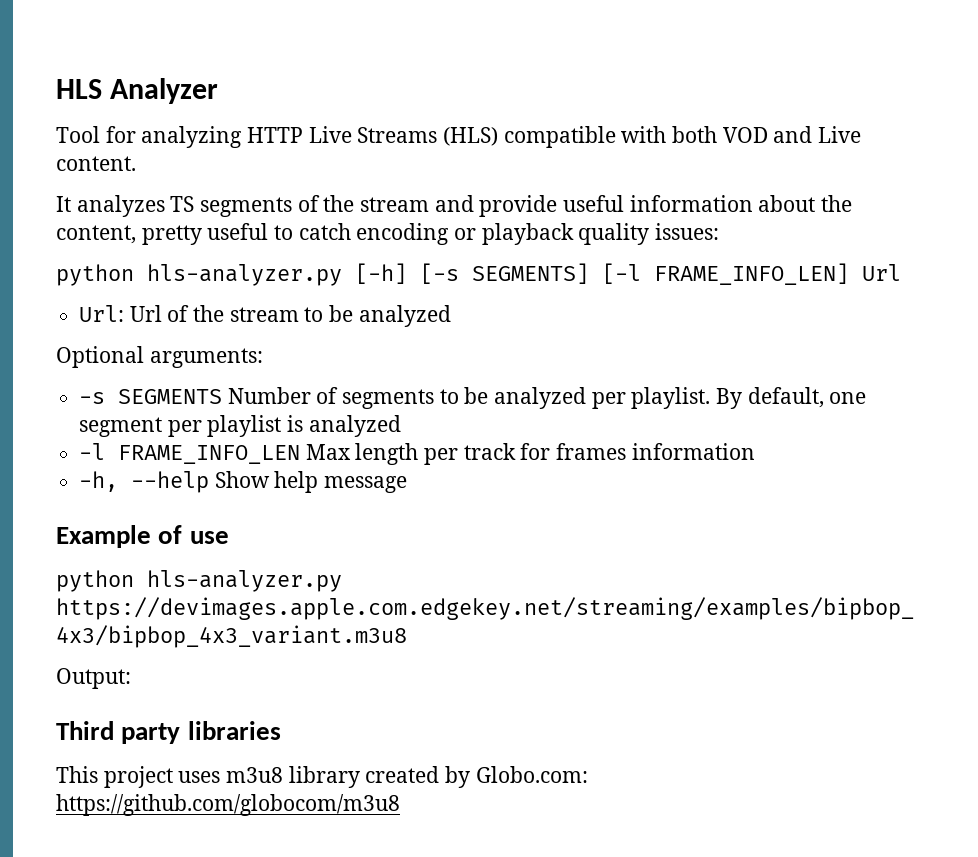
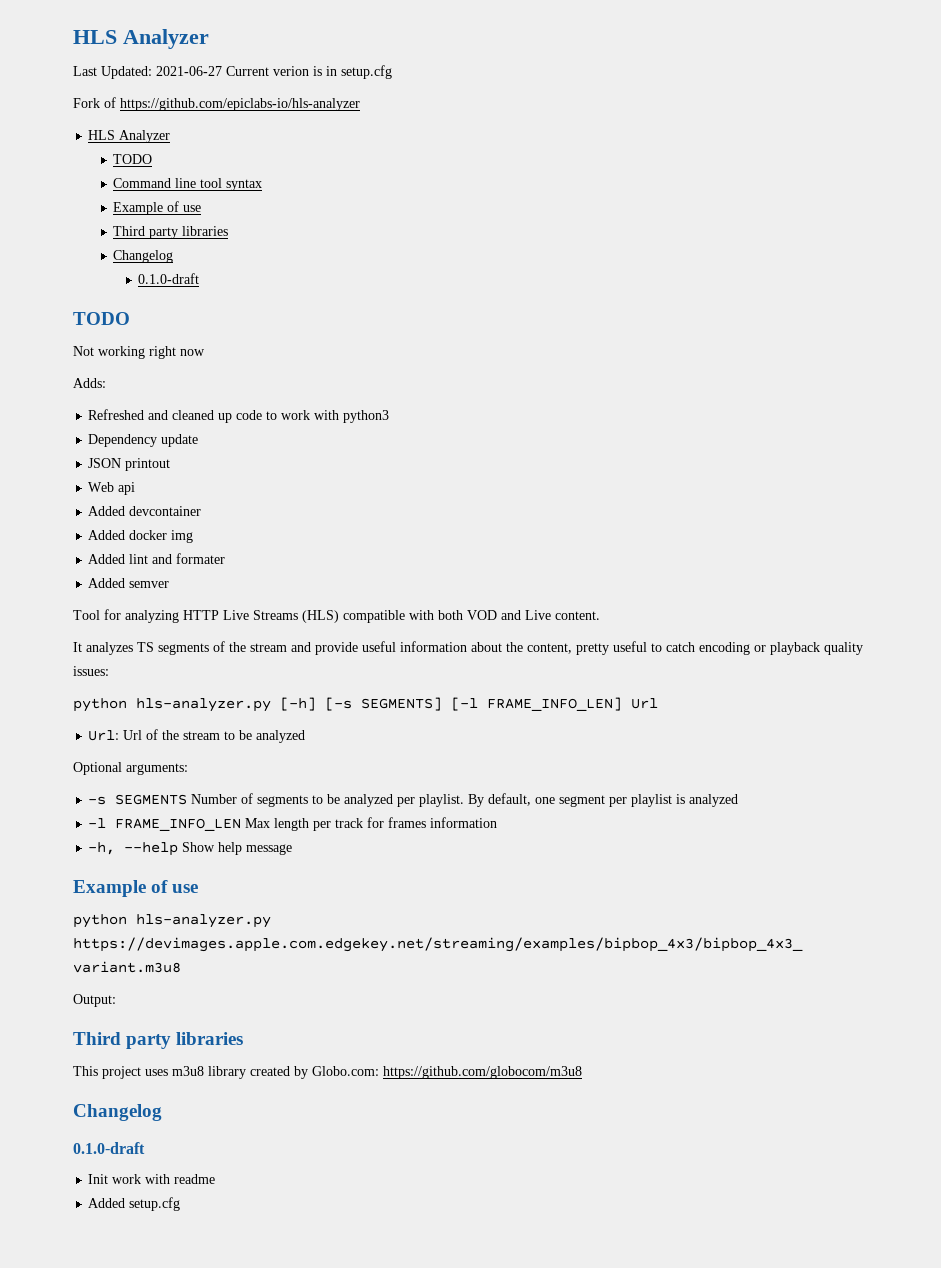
[56,78,218,104] HLS Analyzer -> [73,29,209,49] [73,65,392,79] [73,97,360,111] [88,130,171,143] [113,154,153,164] [113,178,263,191] [113,201,202,215] [113,226,229,239] [113,250,174,263] [138,273,200,284] [73,312,130,325] [73,346,205,359] [73,378,106,388] [88,409,390,423] [88,434,199,447] [88,458,171,471] [88,482,136,495] [88,506,202,516] [88,530,194,543] [88,553,226,564] [88,578,170,588] HLS Analyzer // Last Updated: 2021-06-27 Current verion is in setup.cfg // Fork of https://github.com/epiclabs-io/hls-analyzer // HLS Analyzer // TODO // Command line tool syntax // Example of use // Third party libraries // Changelog // 0.1.0-draft // TODO // Not working right now // Adds: // Refreshed and cleaned up code to work with python3 // Dependency update // JSON printout // Web api // Added devcontainer // Added docker img // Added lint and formater // Added semver
(400, 805) none -> [73,1104,162,1121] [73,1142,145,1154] [88,1174,216,1184] [88,1197,181,1211] // Changelog // 0.1.0-draft // Init work with readme // Added setup.cfg

